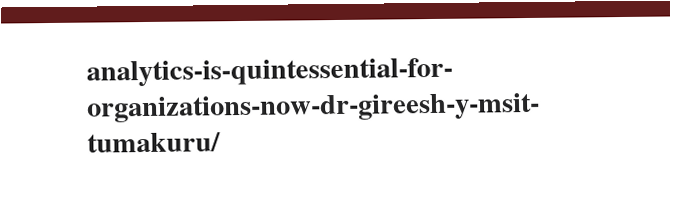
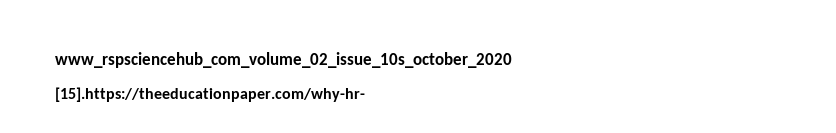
[86,57,453,87] [86,92,540,123] [87,132,221,153] analytics-is-quintessential-for- organizations-now-dr-gireesh-y-msit- tumakuru/ -> [55,52,512,68] [55,87,365,102] www_rspsciencehub_com_volume_02_issue_10s_october_2020 // [15].https://theeducationpaper.com/why-hr-

